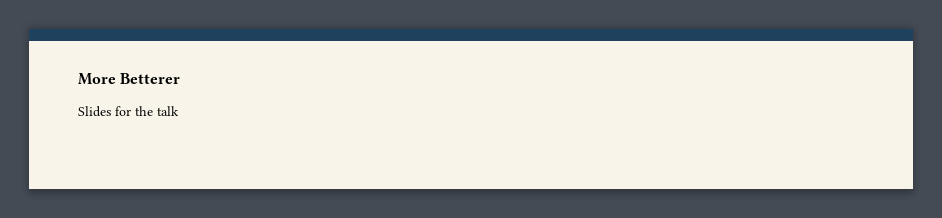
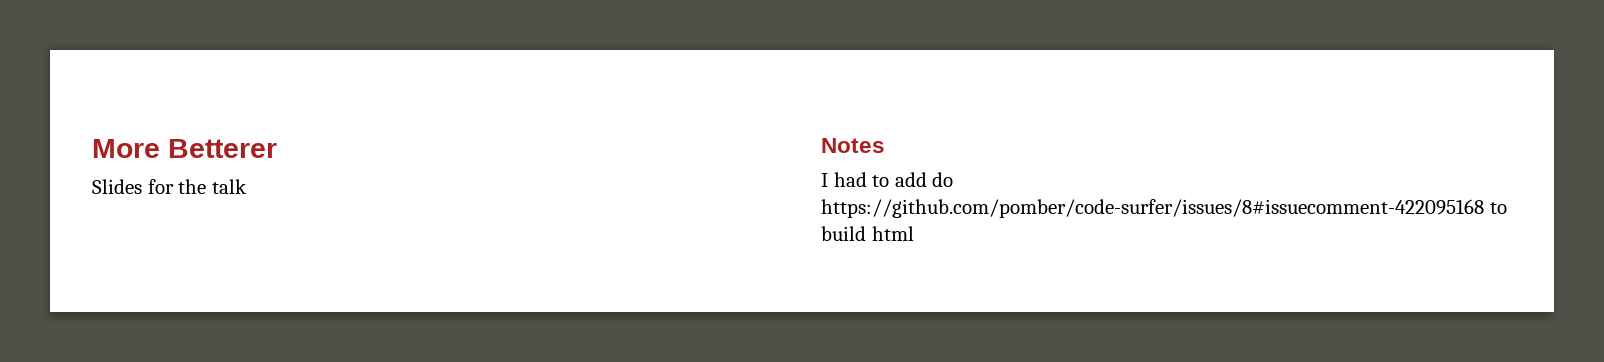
(179, 111) none -> [821,138,885,153] [821,172,954,187] [821,199,1507,218] [821,226,914,241] // Notes // I had to add do https://github.com/pomber/code-surfer/issues/8#issuecomment-422095168 to build html

